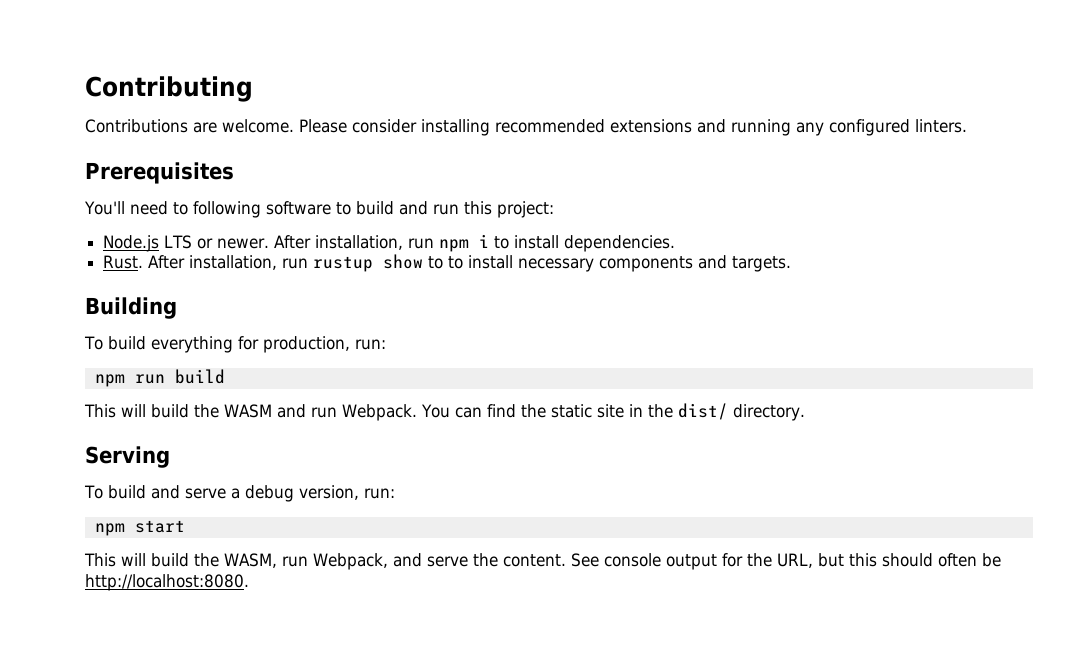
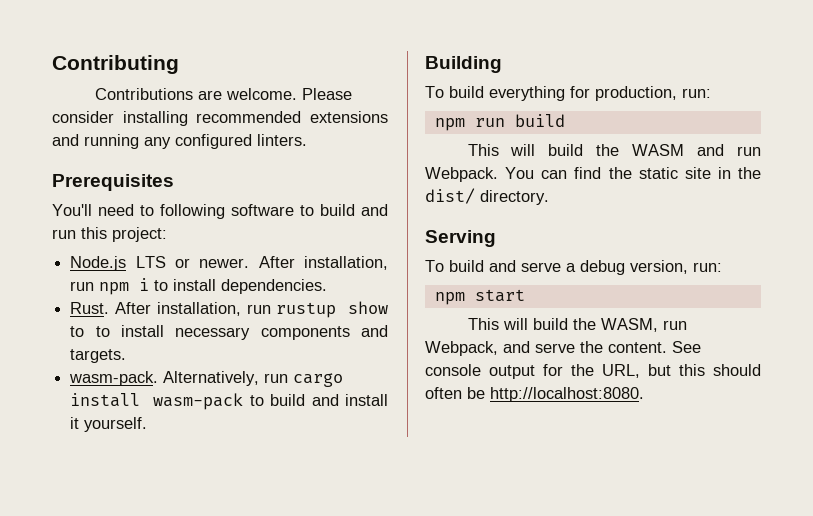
(792, 264) none -> [69,371,344,387] [70,393,389,410] [70,417,148,432] // wasm-pack. Alternatively, run cargo install wasm-pack to build and install it yourself.

